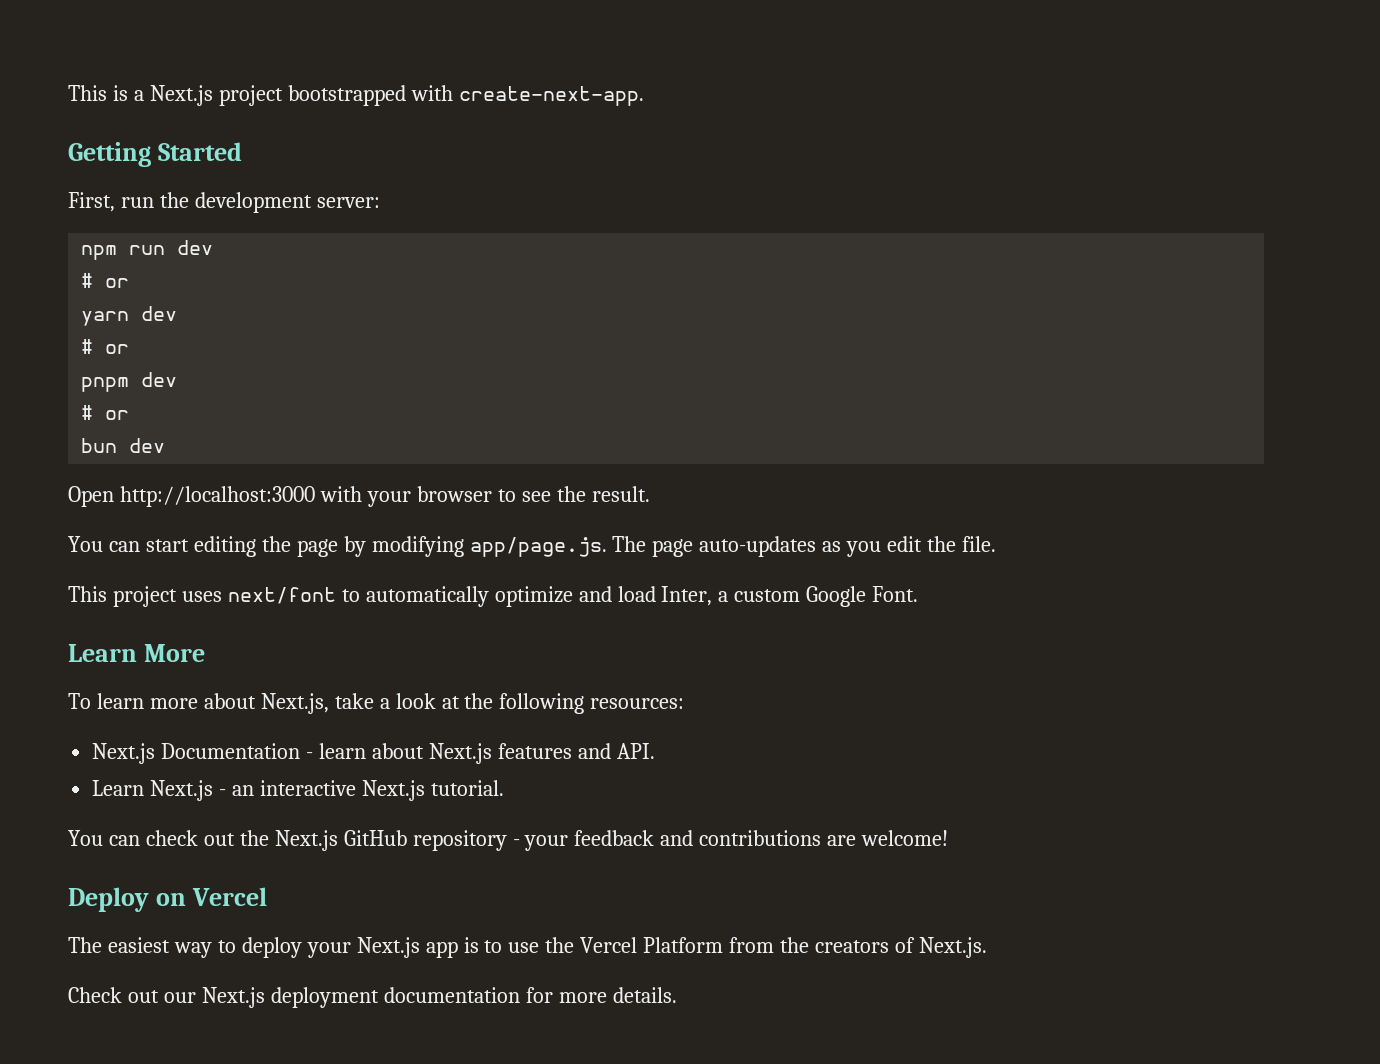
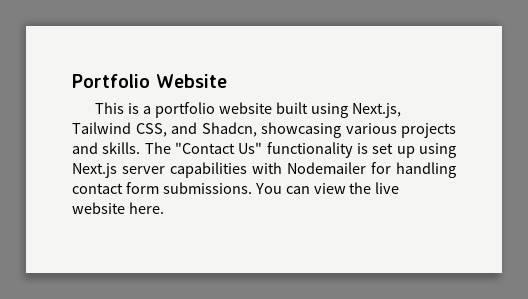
(68, 93) none -> [72,74,227,88] Portfolio Website //
[149,85,644,106] [68,142,242,167] [68,192,380,213] [81,240,214,260] [81,273,130,288] [81,306,178,326] [81,339,130,354] [81,372,178,392] [81,405,130,420] [81,438,166,453] [68,486,650,507] [68,536,997,557] [68,586,919,607] [68,644,205,662] [68,693,685,714] [92,743,655,764] [92,780,504,801] [68,830,949,851] [68,887,267,912] [68,937,987,958] [68,987,677,1008] Next.js project bootstrapped with create-next-app. // Getting Started // First, run the development server: // npm run dev // # or // yarn dev // # or // pnpm dev // # or // bun dev // Open http://localhost:3000 with your browser to see the result. // You can start editing the page by modifying app/page.js. The page auto-updates as you edit the file. // This project uses next/font to automatically optimize and load Inter, a custom Google Font. // Learn More // To learn more about Next.js, take a look at the following resources: // Next.js Documentation - learn about Next.js features and API. // Learn Next.js - an interactive Next.js tutorial. // You can check out the Next.js GitHub repository - your feedback and contributions are welcome! // Deploy on Vercel // The easiest way to deploy your Next.js app is to use the Vercel Platform from the creators of Next.js. // Check out our Next.js deployment documentation for more details. -> [154,102,401,118] [72,122,456,138] [72,142,456,158] [72,162,456,178] [72,182,400,194] [72,202,164,214] portfolio website built using Next.js, Tailwind CSS, and Shadcn, showcasing various projects and skills. The "Contact Us" functionality is set up using Next.js server capabilities with Nodemailer for handling contact form submissions. You can view the live website here.

